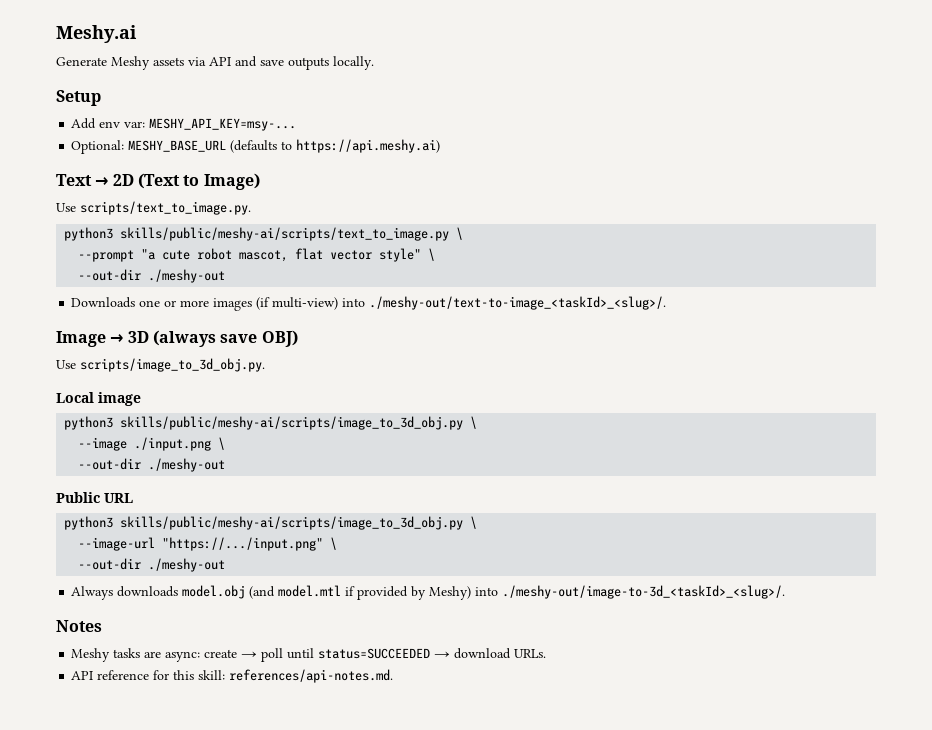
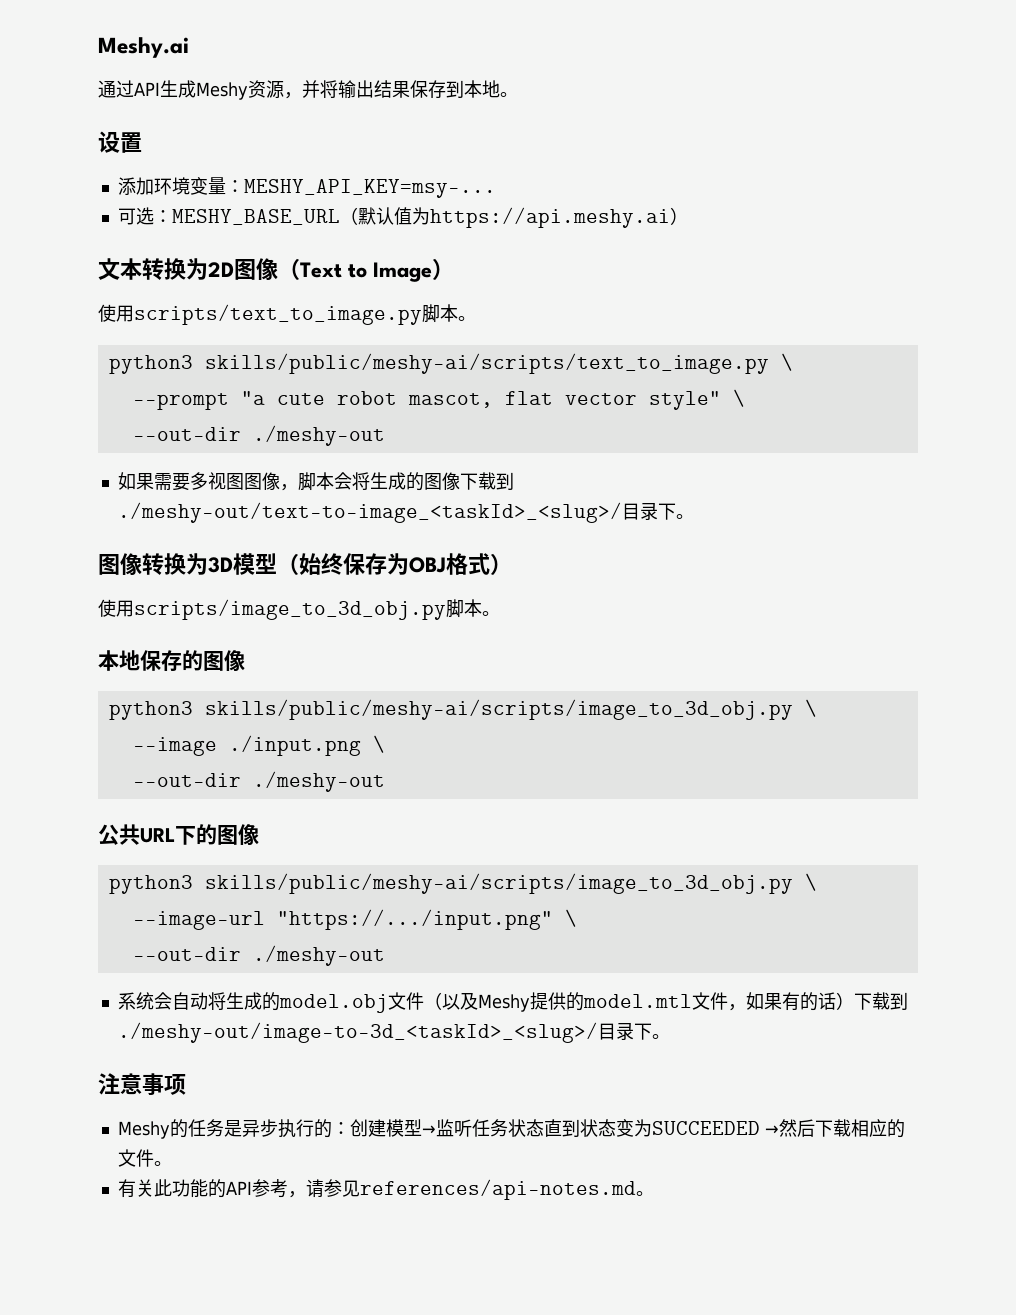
[56,56,374,70] [56,90,101,106] [71,118,297,131] [71,139,441,154] [56,173,260,190] [56,201,251,215] Generate Meshy assets via API and save outputs locally. // Setup // Add env var: MESHY_API_KEY=msy-... // Optional: MESHY_BASE_URL (defaults to https://api.meshy.ai) // Text → 2D (Text to Image) // Use scripts/text_to_image.py. -> [98,80,518,100] [98,131,142,153] [117,177,496,198] [117,207,688,228] [98,258,454,282] [98,304,476,325] 通过API生成Meshy资源，并将输出结果保存到本地。 // 设置 // 添加环境变量：MESHY_API_KEY=msy-... // 可选：MESHY_BASE_URL（默认值为https://api.meshy.ai） // 文本转换为2D图像（Text to Image） // 使用scripts/text_to_image.py脚本。
[71,296,667,311] [56,330,298,347] [56,358,265,372] [56,392,141,406] Downloads one or more images (if multi-view) into ./meshy-out/text-to-image_<taskId>_<slug>/. // Image → 3D (always save OBJ) // Use scripts/image_to_3d_obj.py. // Local image -> [117,472,514,491] [117,502,694,523] [98,553,512,575] [98,599,500,620] [98,650,245,671] 如果需要多视图图像，脚本会将生成的图像下载到./meshy-out/text-to-image_<taskId>_<slug>/目录下。 // 图像转换为3D模型（始终保存为OBJ格式） // 使用scripts/image_to_3d_obj.py脚本。 // 本地保存的图像
[56,492,100,503] Public -> [98,824,140,845] 公共
(133, 498) none -> [175,824,259,845] 下的图像
[71,585,786,600] [56,620,102,632] [71,648,547,662] [71,669,394,683] Always downloads model.obj (and model.mtl if provided by Meshy) into ./meshy-out/image-to-3d_<taskId>_<slug>/. // Notes // Meshy tasks are async: create → poll until status=SUCCEEDED → download URLs. // API reference for this skill: references/api-notes.md. -> [117,992,908,1013] [117,1022,670,1043] [98,1073,186,1095] [117,1119,905,1139] [117,1149,172,1167] [117,1179,654,1200] 系统会自动将生成的model.obj文件（以及Meshy提供的model.mtl文件，如果有的话）下载到./meshy-out/image-to-3d_<taskId>_<slug>/目录下。 // 注意事项 // Meshy的任务是异步执行的：创建模型→监听任务状态直到状态变为SUCCEEDED →然后下载相应的文件。 // 有关此功能的API参考，请参见references/api-notes.md。

